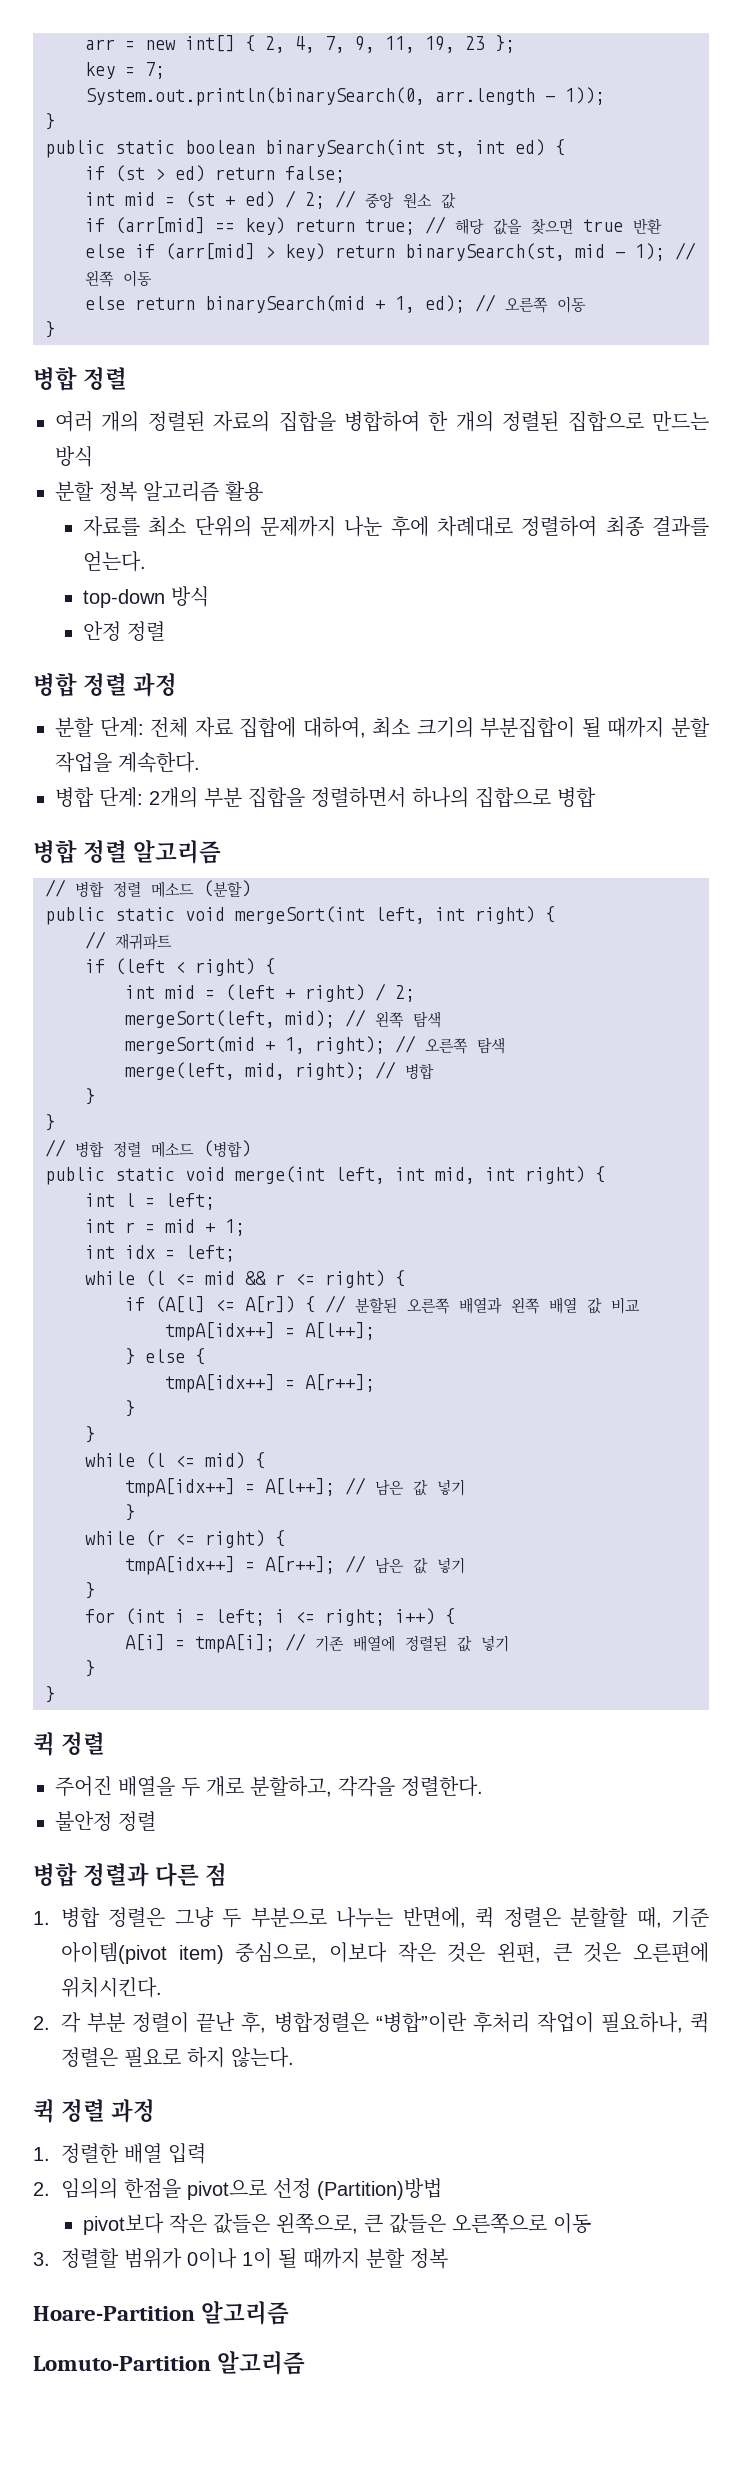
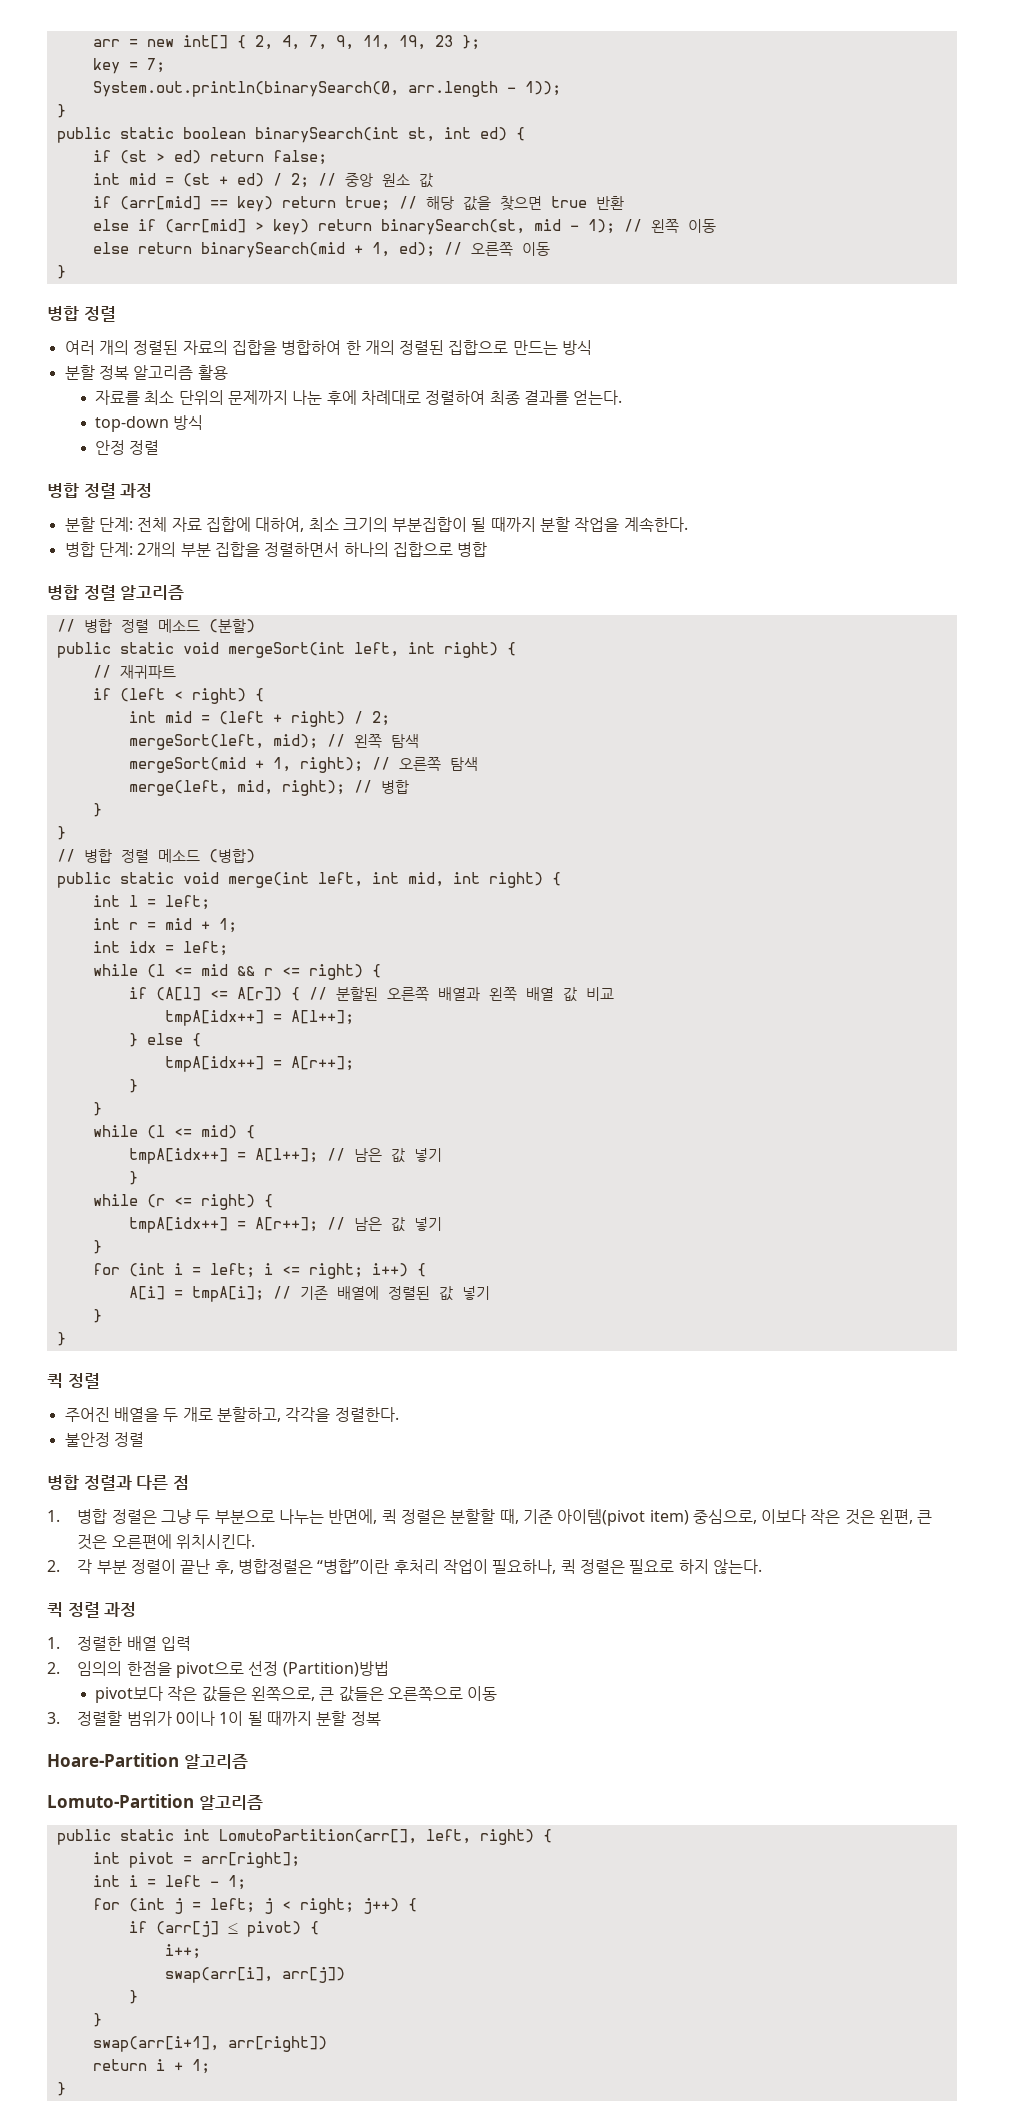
(306, 2362) none -> [56,1829,552,1845] [92,1852,300,1868] [92,1875,246,1890] [92,1898,417,1914] [128,1921,319,1937] [164,1944,201,1959] [164,1967,345,1983] [128,1990,138,2004] [92,2013,102,2027] [92,2036,327,2052] [92,2059,210,2074] [56,2082,66,2096] // public static int LomutoPartition(arr[], left, right) { // int pivot = arr[right]; // int i = left - 1; // for (int j = left; j < right; j++) { // if (arr[j] ≤ pivot) { // i++; // swap(arr[i], arr[j]) // } // } // swap(arr[i+1], arr[right]) // return i + 1; // }

